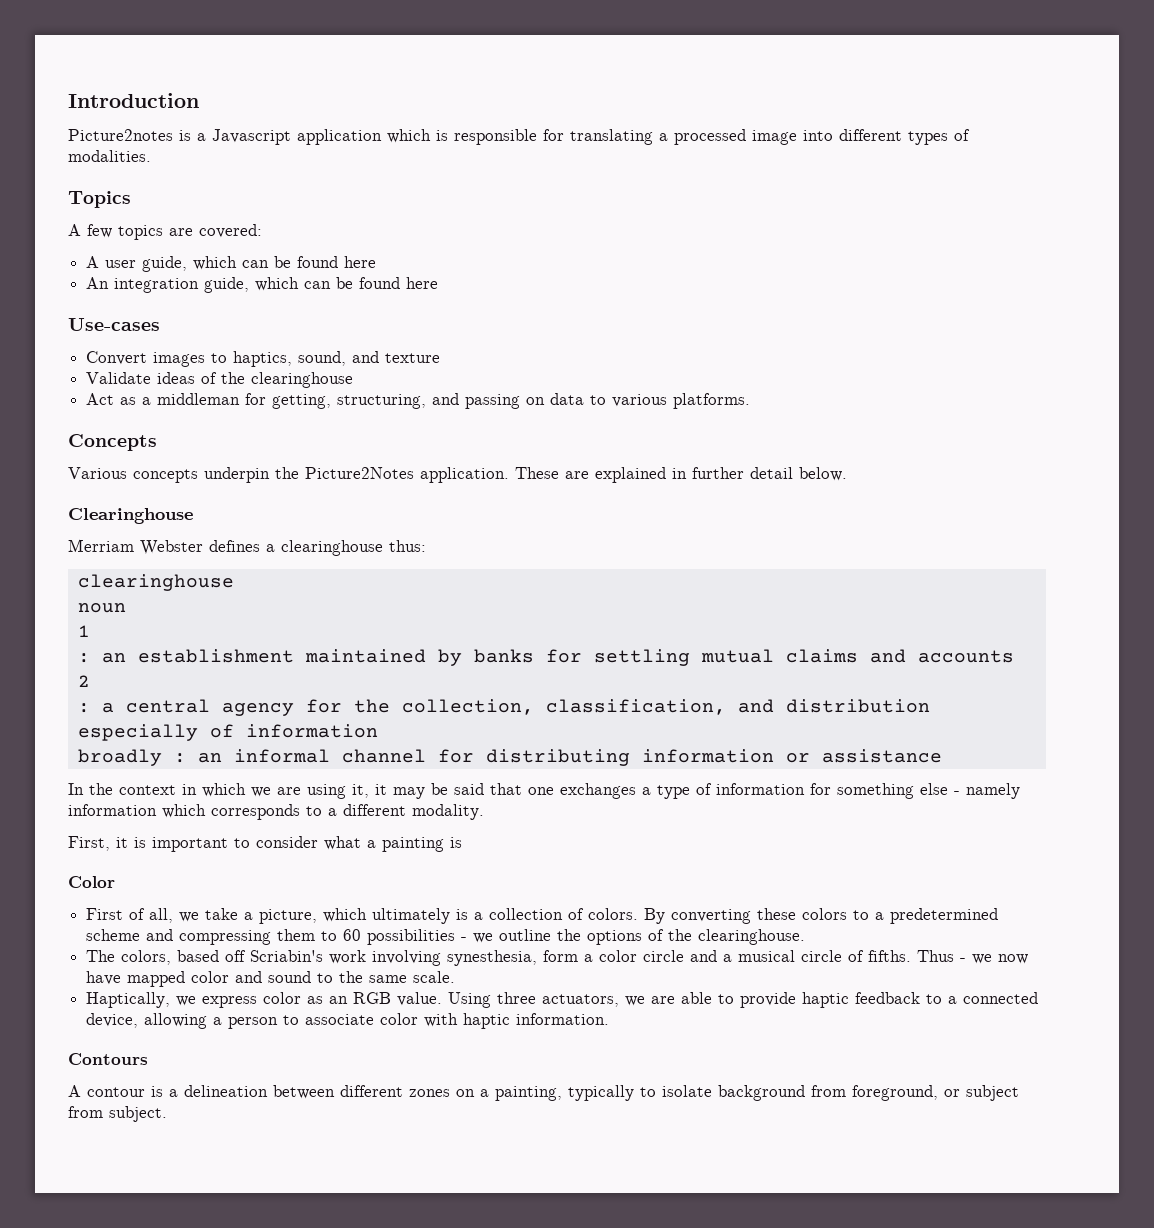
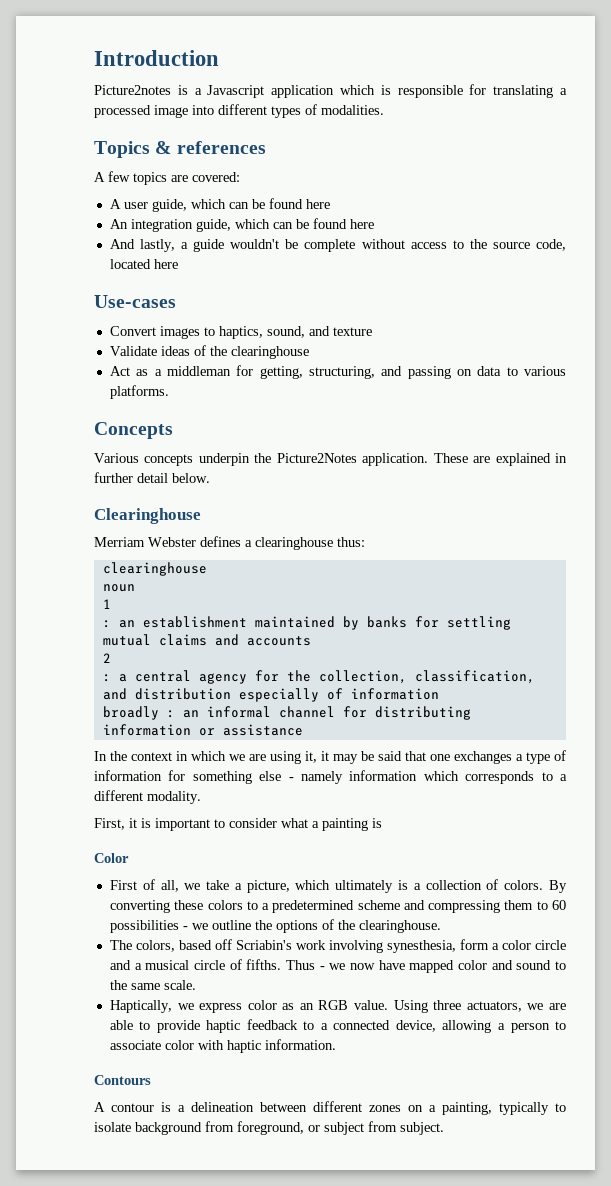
(131, 199) none -> [155,141,266,154] & references
(439, 283) none -> [109,239,566,252] [109,259,178,269] // And lastly, a guide wouldn't be complete without access to the source code, located here

